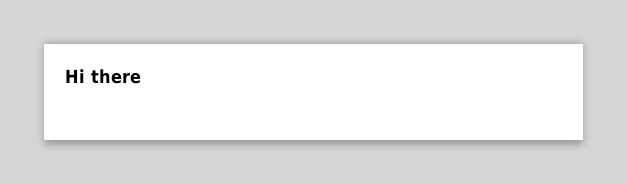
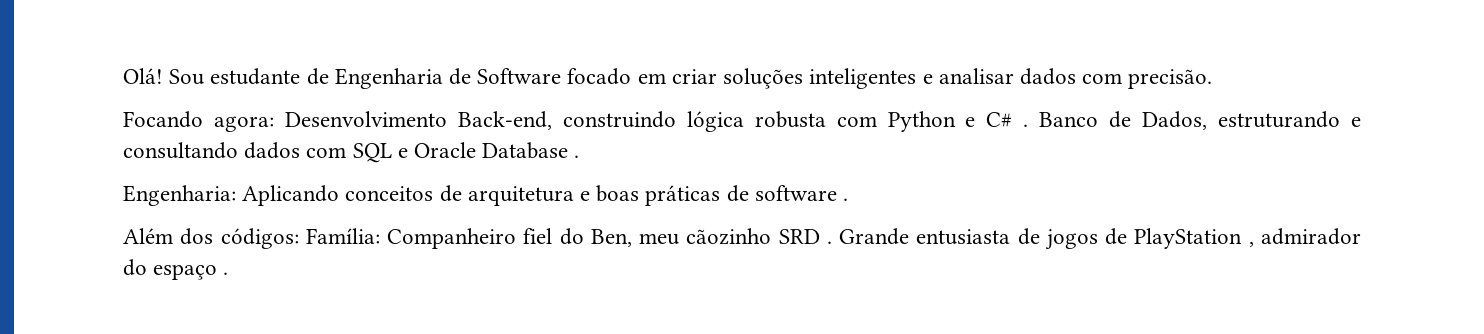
[65,69,141,84] Hi there -> [123,68,1213,89] [123,111,1361,132] [123,142,580,163] [123,185,849,206] [123,228,1362,250] [123,259,229,280] Olá! Sou estudante de Engenharia de Software focado em criar soluções inteligentes e analisar dados com precisão. // Focando agora: Desenvolvimento Back-end, construindo lógica robusta com Python e C# . Banco de Dados, estruturando e consultando dados com SQL e Oracle Database . // Engenharia: Aplicando conceitos de arquitetura e boas práticas de software . // Além dos códigos: Família: Companheiro fiel do Ben, meu cãozinho SRD . Grande entusiasta de jogos de PlayStation , admirador do espaço .

